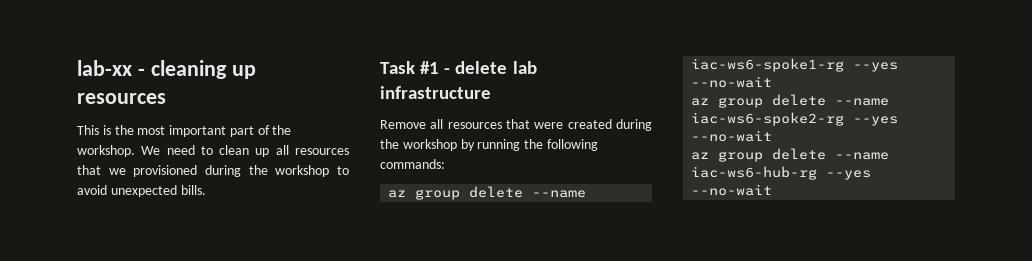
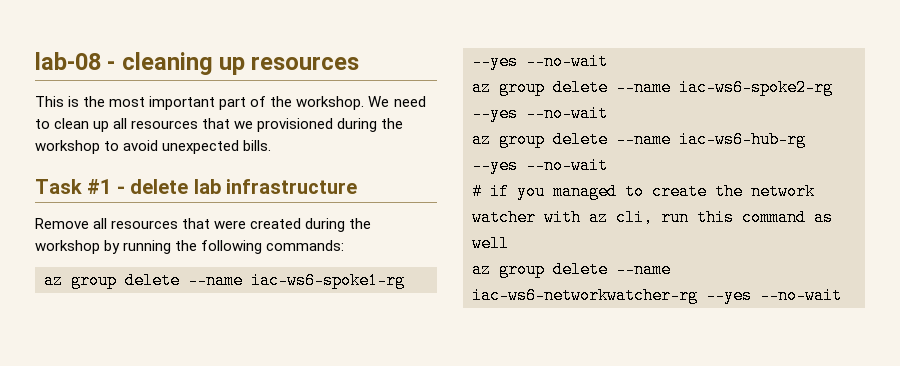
[77,60,132,76] lab-xx -> [35,52,101,70] lab-08
(773, 190) none -> [472,183,815,200] [472,209,833,226] [472,235,509,252] [472,261,671,278] [472,287,842,304] // # if you managed to create the network watcher with az cli, run this command as well // az group delete --name iac-ws6-networkwatcher-rg --yes --no-wait

